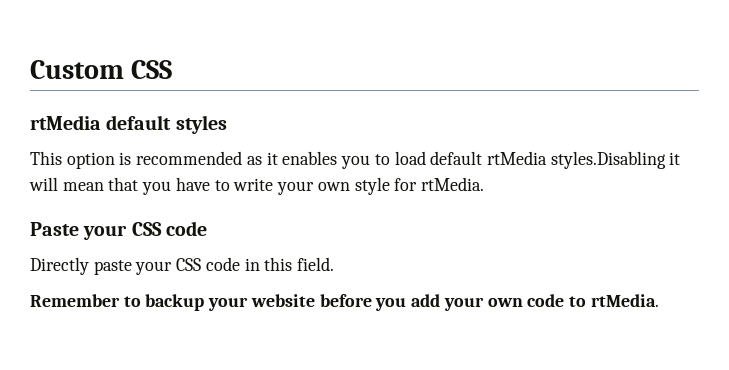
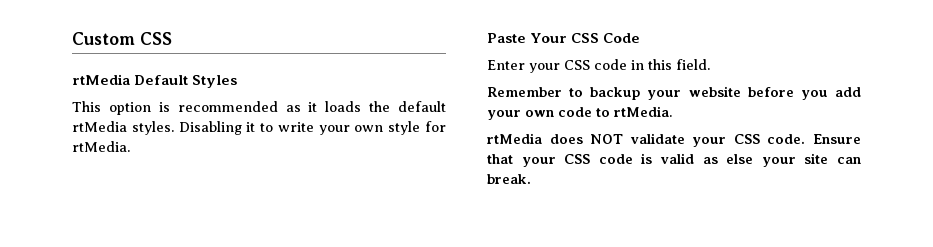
[106,115,227,134] default styles -> [134,75,238,88] Default Styles
[282,151,681,169] [29,177,210,195] enables you to load default rtMedia styles.Disabling it will mean that you have -> [325,101,446,112] [72,121,256,135] loads the default rtMedia styles. Disabling it
[83,221,207,240] [30,257,132,275] your CSS code // Directly paste -> [530,33,641,43] [487,60,525,70] Your CSS Code // Enter
(659, 300) none -> [487,133,861,147] [487,153,861,167] [487,174,531,184] // rtMedia does NOT validate your CSS code. Ensure that your CSS code is valid as else your site can break.

